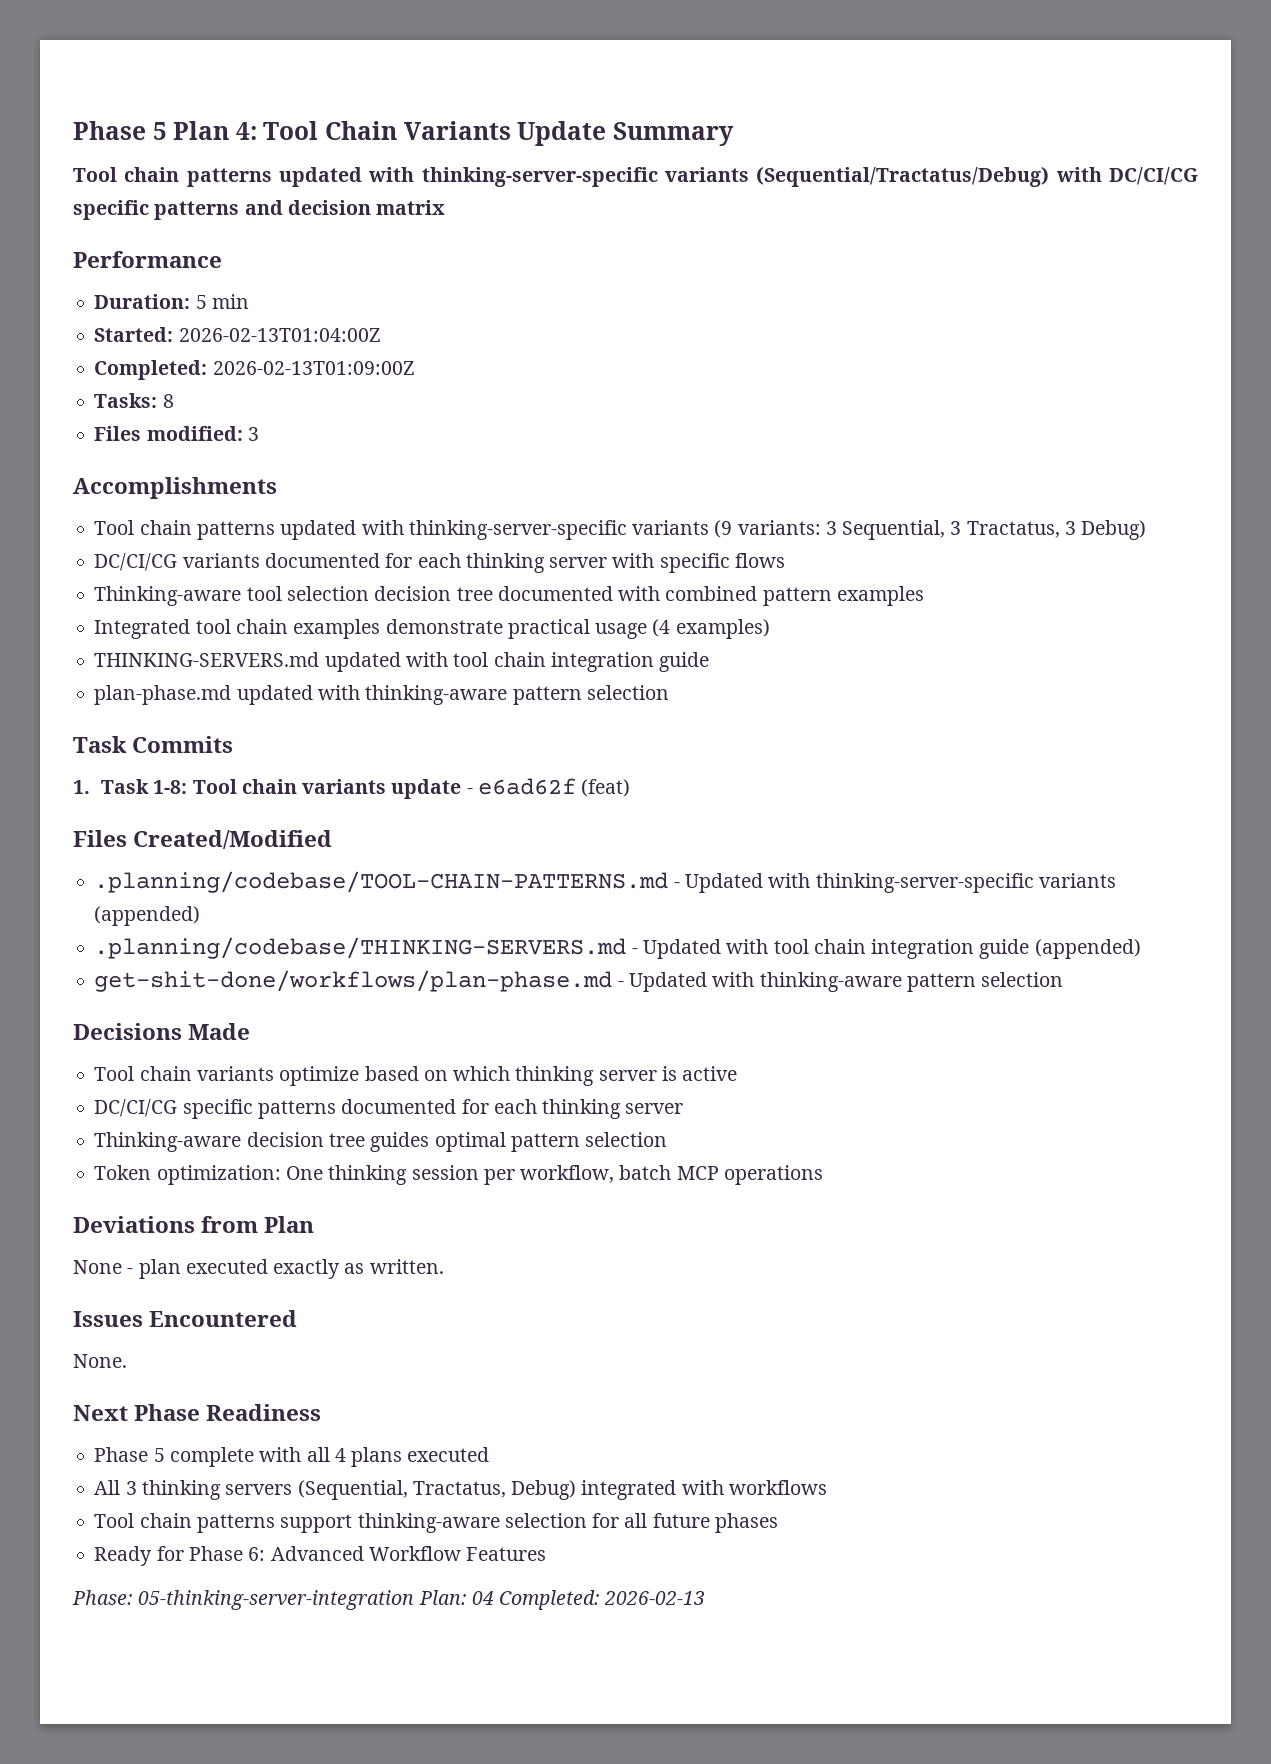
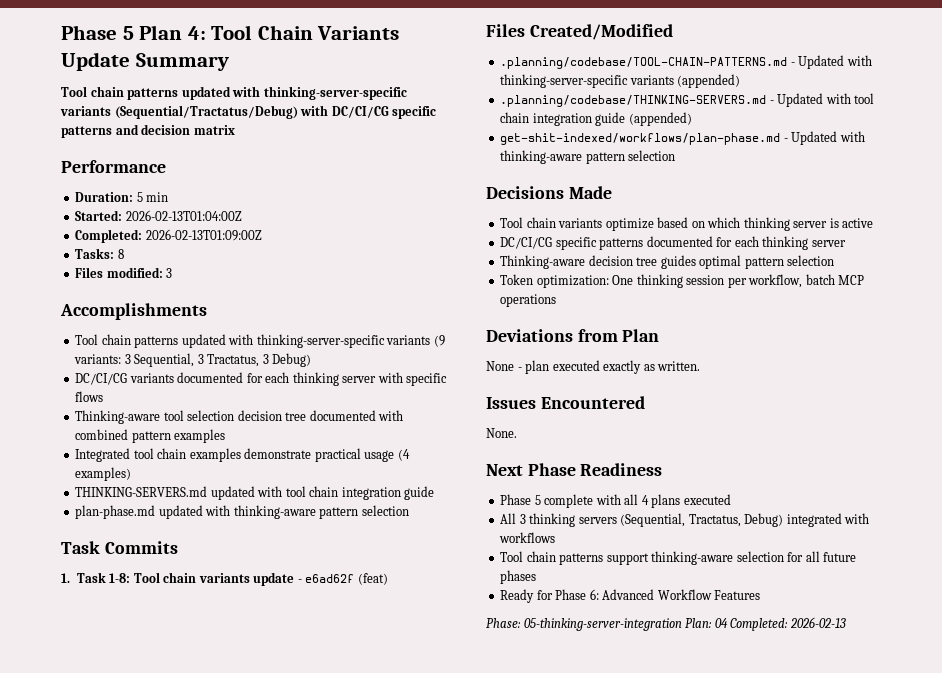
[94,970,613,992] get-shit-done/workflows/plan-phase.md -> [500,133,781,145] get-shit-indexed/workflows/plan-phase.md

